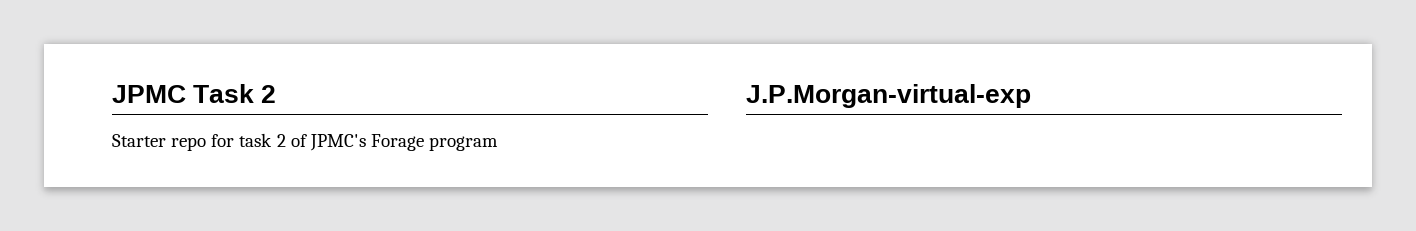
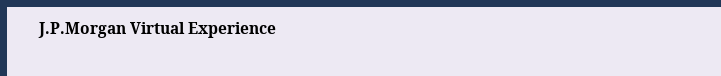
[112,84,277,103] [112,133,499,151] [746,84,1031,108] JPMC Task 2 // Starter repo for task 2 of JPMC's Forage program // J.P.Morgan-virtual-exp -> [38,22,277,38] J.P.Morgan Virtual Experience

